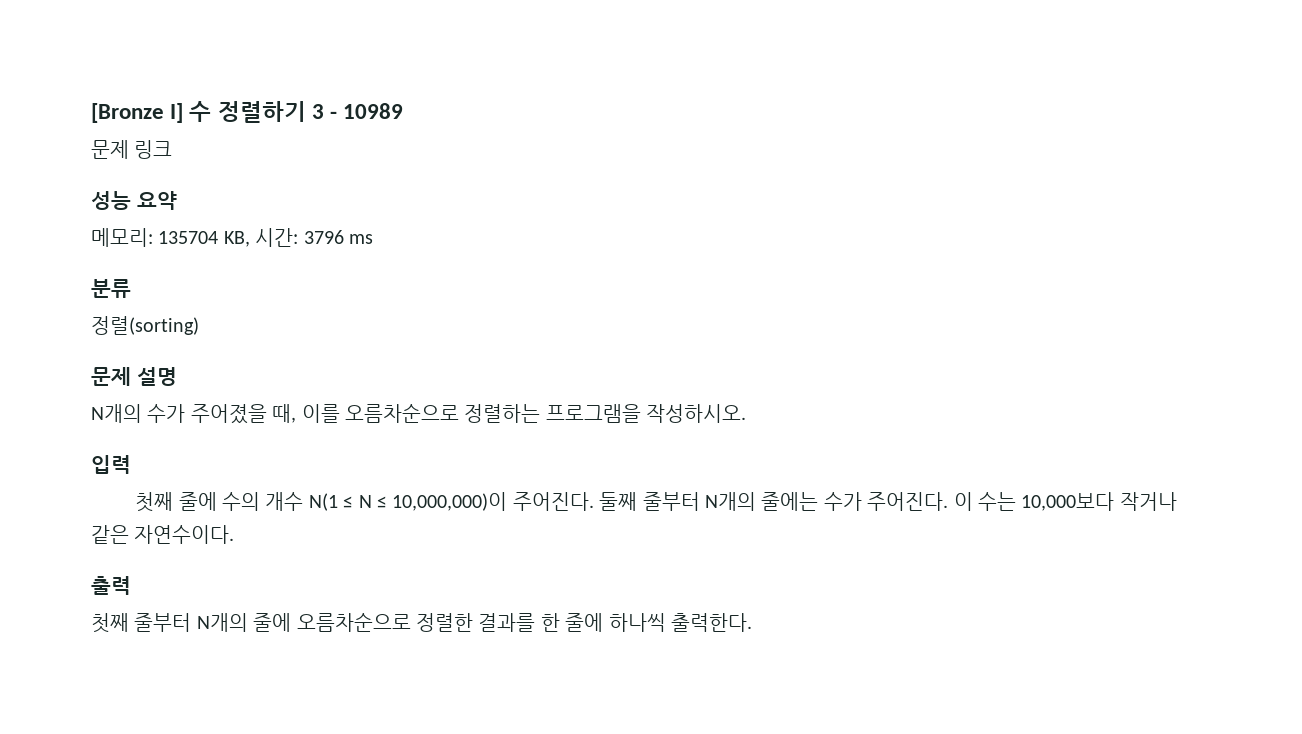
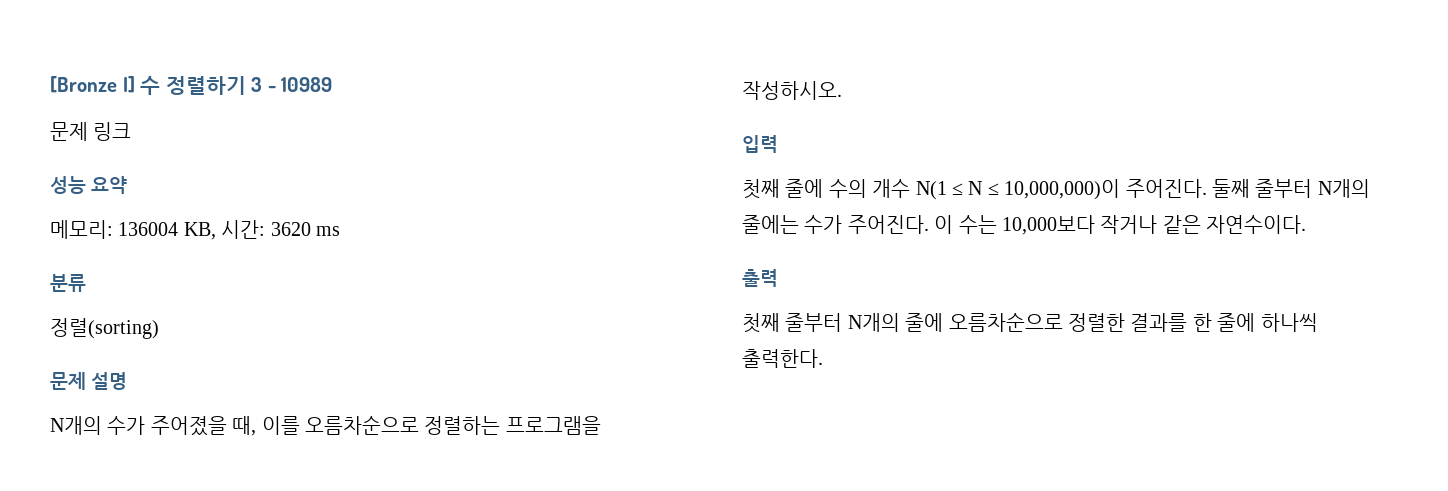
[158,231,219,244] 135704 -> [118,222,179,236] 136004
[303,230,344,244] 3796 -> [270,222,311,236] 3620

